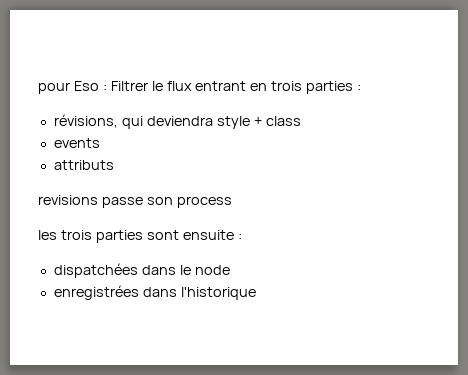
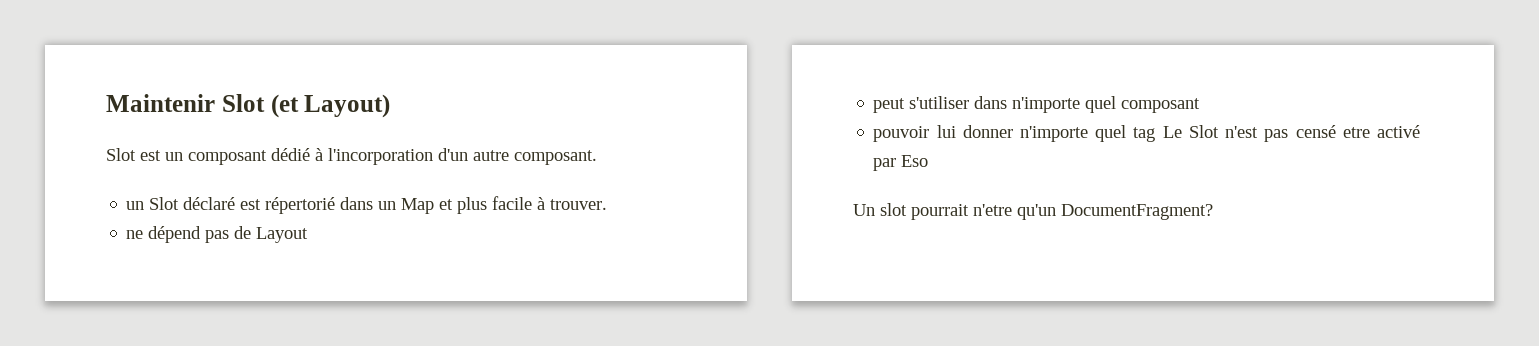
[38,81,362,94] [53,114,301,129] [53,138,100,148] [53,160,114,170] [38,195,232,208] [38,230,242,243] [53,263,230,278] [53,285,256,300] pour Eso : Filtrer le flux entrant en trois parties : // révisions, qui deviendra style + class // events // attributs // revisions passe son process // les trois parties sont ensuite : // dispatchées dans le node // enregistrées dans l'historique -> [106,94,391,118] [106,148,597,165] [126,196,608,214] [126,226,309,243] [873,96,1201,113] [873,125,1420,142] [873,155,929,171] [853,203,1213,220] Maintenir Slot (et Layout) // Slot est un composant dédié à l'incorporation d'un autre composant. // un Slot déclaré est répertorié dans un Map et plus facile à trouver. // ne dépend pas de Layout // peut s'utiliser dans n'importe quel composant // pouvoir lui donner n'importe quel tag Le Slot n'est pas censé etre activé par Eso // Un slot pourrait n'etre qu'un DocumentFragment?

